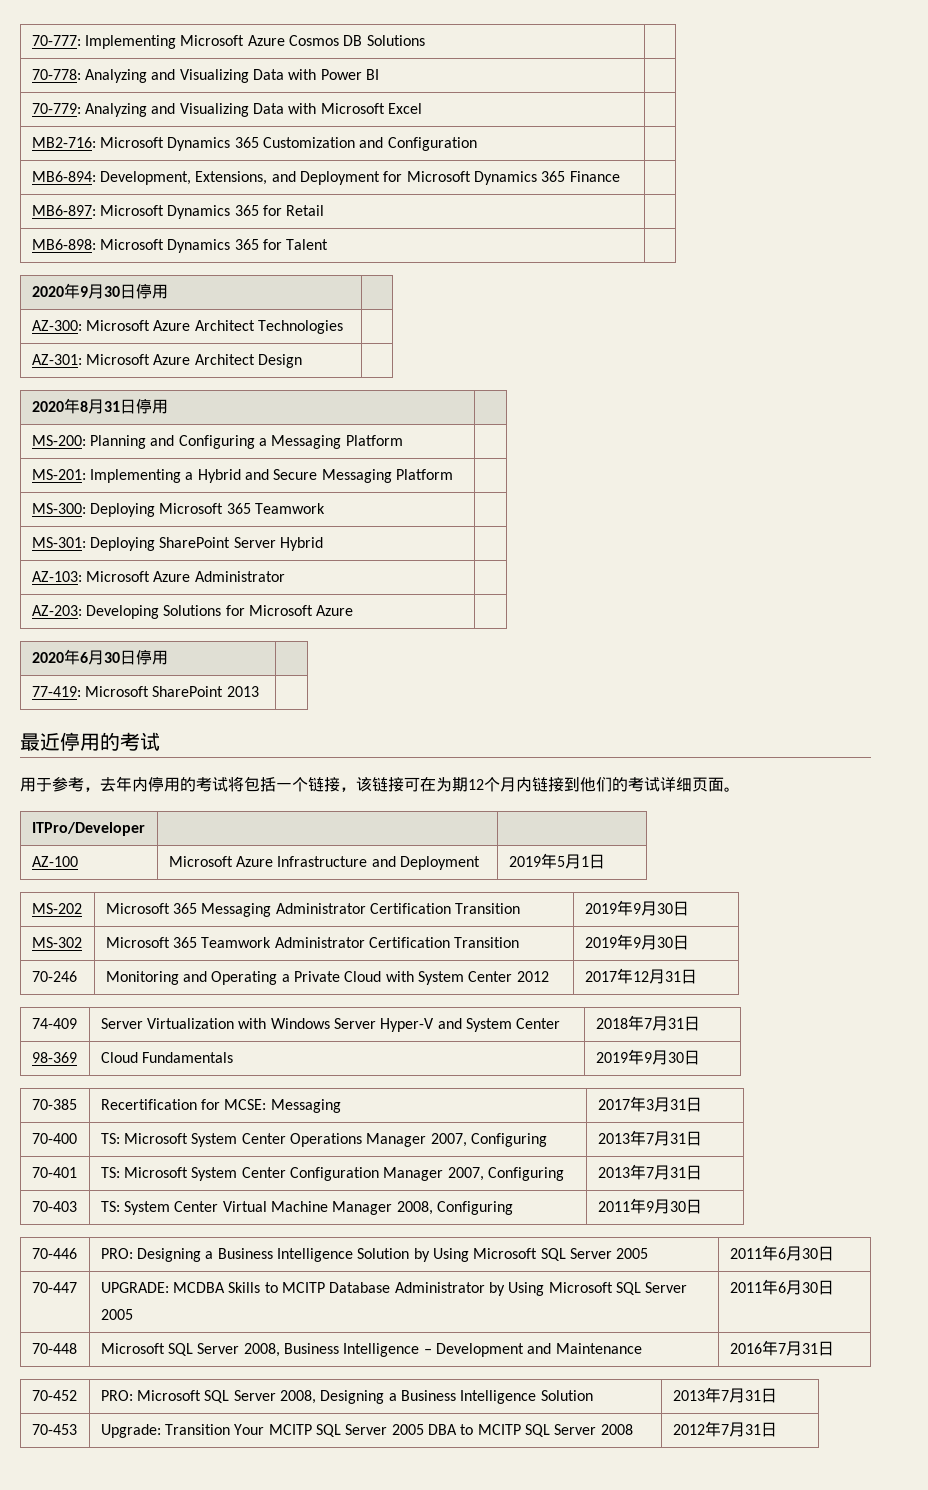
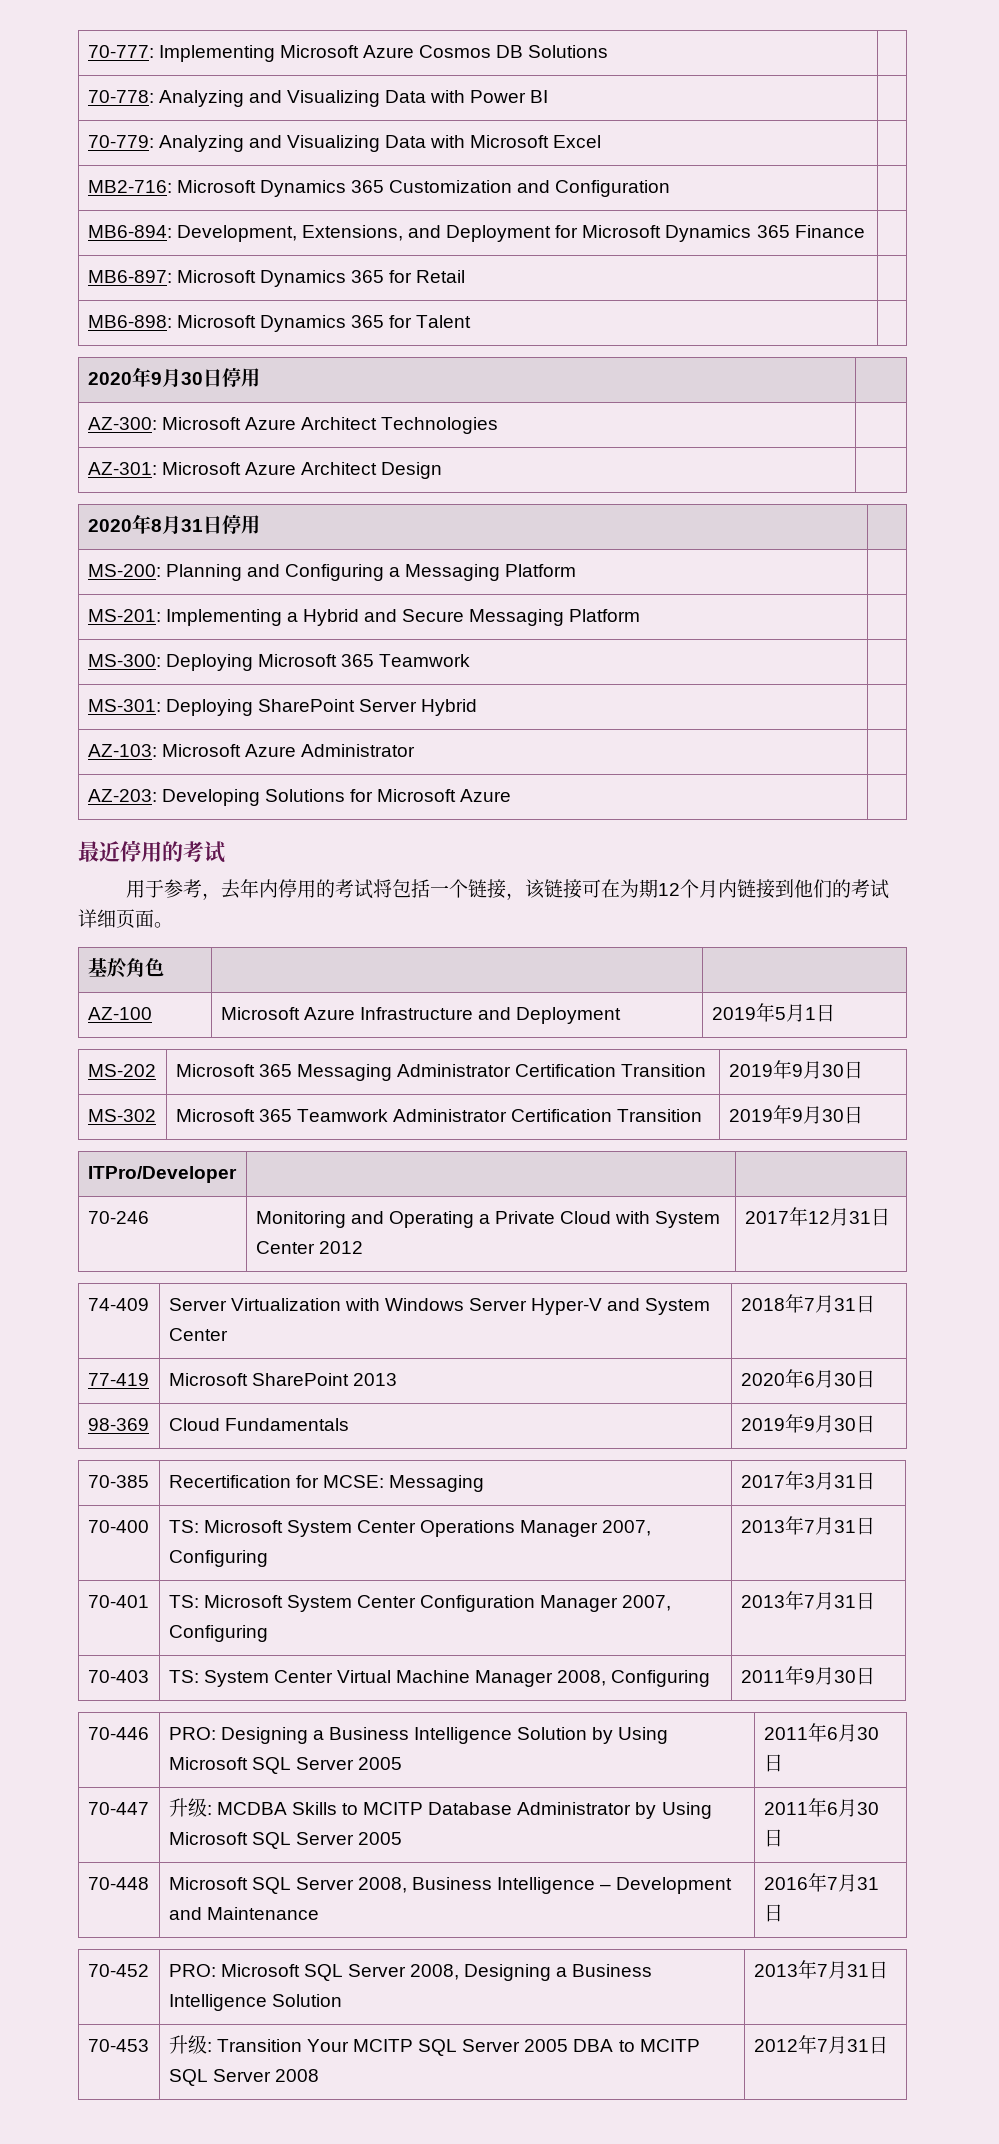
[31,649,168,665] [31,686,259,697] // 2020年6月30日停用 | // 77-419: Microsoft SharePoint 2013 | -> (512, 795) none
[31,822,145,836] ITPro/Developer -> [87,958,164,978] 基於角色
(689, 942) none -> [87,1166,237,1183] // ITPro/Developer | |
(700, 1023) none -> [87,1373,149,1386] [168,1373,397,1386] [740,1369,875,1388] // 77-419 | Microsoft SharePoint 2013 | 2020年6月30日
[100,1282,169,1293] UPGRADE: -> [168,1798,212,1817] 升级:
[100,1424,161,1438] Upgrade: -> [168,2035,212,2054] 升级:

